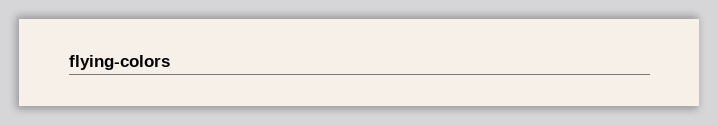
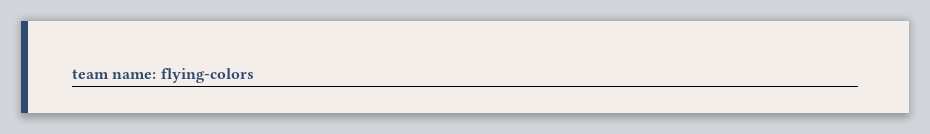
(69, 62) none -> [72,69,157,79] team name:

